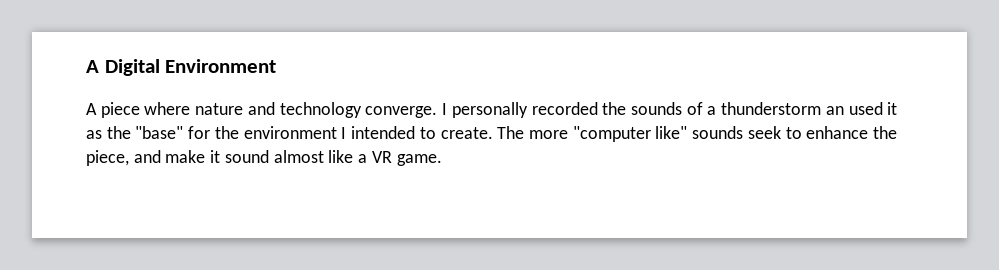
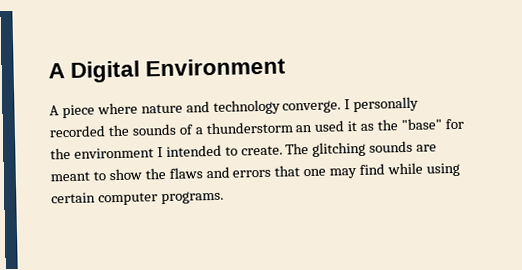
[528,126,898,142] [86,150,442,166] more "computer like" sounds seek to enhance the piece, and make it sound almost like a VR game. -> [312,140,438,157] [50,162,460,182] [51,190,224,206] glitching sounds are meant to show the flaws and errors that one may find while using certain computer programs.

